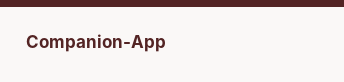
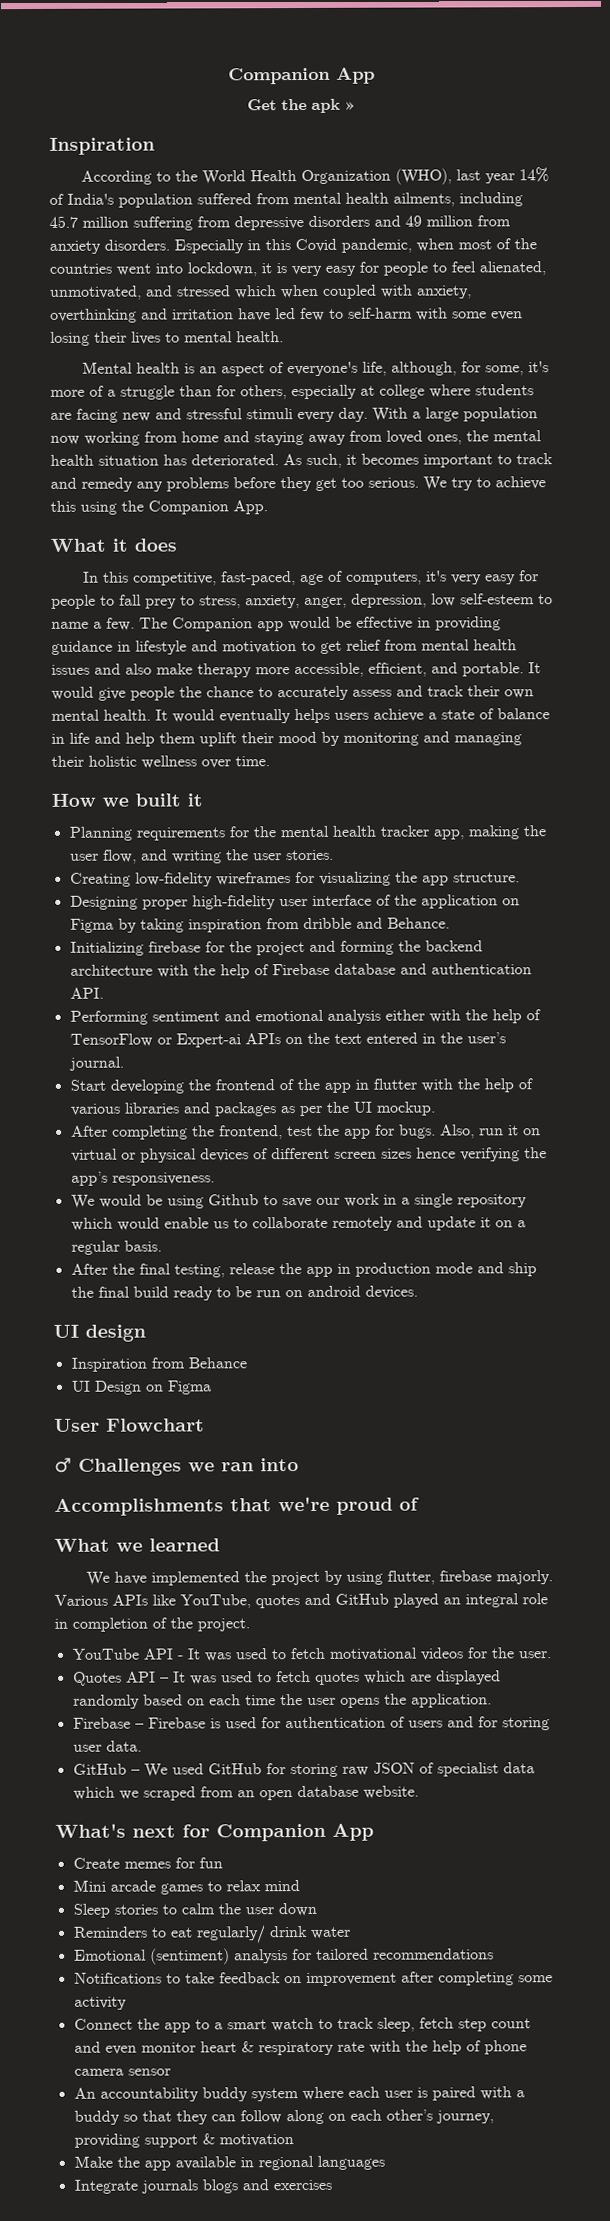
[26,34,166,52] Companion-App -> [228,66,375,85] [247,98,356,113] [49,137,155,155] [80,167,549,185] [49,192,523,208] [49,215,511,231] [49,238,537,254] [49,261,546,277] [49,284,472,300] [50,307,523,323] [50,331,284,346] [81,361,549,377] [50,384,534,400] [50,407,538,423] [50,430,542,446] [50,453,553,468] [50,476,546,492] [50,500,268,515] [50,538,177,552] [82,570,539,586] [51,593,553,609] [51,616,501,632] [51,639,517,655] [51,662,541,678] [51,685,534,701] [51,708,550,724] [51,731,522,747] [51,755,270,769] [51,793,203,807] [68,825,546,841] [69,849,334,864] [69,871,520,887] [69,894,520,910] [69,917,450,933] [69,940,483,956] [69,963,532,979] [69,987,104,999] [69,1009,541,1025] [69,1032,506,1048] [68,1056,124,1071] [69,1078,533,1094] [69,1101,436,1117] [70,1124,541,1140] [70,1147,547,1163] [70,1171,215,1186] [70,1193,527,1209] [70,1216,526,1231] [70,1240,162,1255] [70,1262,537,1278] [70,1285,418,1301] [53,1324,146,1342] [70,1357,247,1372] [70,1380,212,1395] [54,1418,205,1432] [54,1457,299,1476] [54,1496,420,1516] [54,1538,220,1552] [85,1570,553,1586] [54,1593,548,1609] [54,1617,250,1632] [71,1647,552,1662] [72,1670,501,1686] [72,1693,492,1709] [72,1716,550,1731] [72,1740,142,1752] [72,1762,535,1778] [72,1785,419,1801] [55,1823,374,1842] [72,1857,223,1869] [72,1879,300,1895] [72,1902,317,1918] [72,1925,351,1944] [73,1948,494,1965] [73,1971,553,1987] [73,1996,127,2010] [73,2017,531,2033] [73,2040,527,2056] [73,2068,171,2076] [73,2086,525,2102] [73,2109,494,2125] [73,2133,294,2148] [73,2155,385,2171] [73,2179,332,2194] Companion App // Get the apk » // Inspiration // According to the World Health Organization (WHO), last year 14% of India's population suffered from mental health ailments, including 45.7 million suffering from depressive disorders and 49 million from anxiety disorders. Especially in this Covid pandemic, when most of the countries went into lockdown, it is very easy for people to feel alienated, unmotivated, and stressed which when coupled with anxiety, overthinking and irritation have led few to self-harm with some even losing their lives to mental health. // Mental health is an aspect of everyone's life, although, for some, it's more of a struggle than for others, especially at college where students are facing new and stressful stimuli every day. With a large population now working from home and staying away from loved ones, the mental health situation has deteriorated. As such, it becomes important to track and remedy any problems before they get too serious. We try to achieve this using the Companion App. // What it does // In this competitive, fast-paced, age of computers, it's very easy for people to fall prey to stress, anxiety, anger, depression, low self-esteem to name a few. The Companion app would be effective in providing guidance in lifestyle and motivation to get relief from mental health issues and also make therapy more accessible, efficient, and portable. It would give people the chance to accurately assess and track their own mental health. It would eventually helps users achieve a state of balance in life and help them uplift their mood by monitoring and managing their holistic wellness over time. // How we built it // Planning requirements for the mental health tracker app, making the user flow, and writing the user stories. // Creating low-fidelity wireframes for visualizing the app structure. // Designing proper high-fidelity user interface of the application on Figma by taking inspiration from dribble and Behance. // Initializing firebase for the project and forming the backend architecture with the help of Firebase database and authentication API. // Performing sentiment and emotional analysis either with the help of TensorFlow or Expert-ai APIs on the text entered in the user’s journal. // Start developing the frontend of the app in flutter with the help of various libraries and packages as per the UI mockup. // After completing the frontend, test the app for bugs. Also, run it on virtual or physical devices of different screen sizes hence verifying the app’s responsiveness. // We would be using Github to save our work in a single repository which would enable us to collaborate remotely and update it on a regular basis. // After the final testing, release the app in production mode and ship the final build ready to be run on android devices. // UI design // Inspiration from Behance // UI Design on Figma // User Flowchart // ♂ Challenges we ran into // Accomplishments that we're proud of // What we learned // We have implemented the project by using flutter, firebase majorly. Various APIs like YouTube, quotes and GitHub played an integral role in completion of the project. // YouTube API - It was used to fetch motivational videos for the user. // Quotes API – It was used to fetch quotes which are displayed randomly based on each time the user opens the application. // Firebase – Firebase is used for authentication of users and for storing user data. // GitHub – We used GitHub for storing raw JSON of specialist data which we scraped from an open database website. // What's next for Companion App // Create memes for fun // Mini arcade games to relax mind // Sleep stories to calm the user down // Reminders to eat regularly/ drink water // Emotional (sentiment) analysis for tailored recommendations // Notifications to take feedback on improvement after completing some activity // Connect the app to a smart watch to track sleep, fetch step count and even monitor heart & respiratory rate with the help of phone camera sensor // An accountability buddy system where each user is paired with a buddy so that they can follow along on each other’s journey, providing support & motivation // Make the app available in regional languages // Integrate journals blogs and exercises

